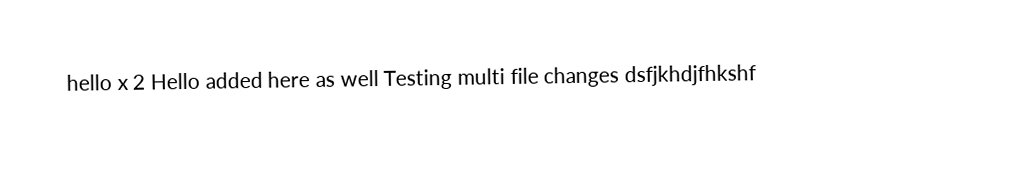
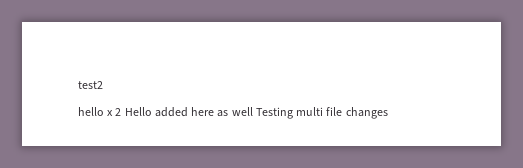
(66, 82) none -> [78,81,103,89] test2 //
[624,64,758,87] dsfjkhdjfhkshf -> (388, 113) none

